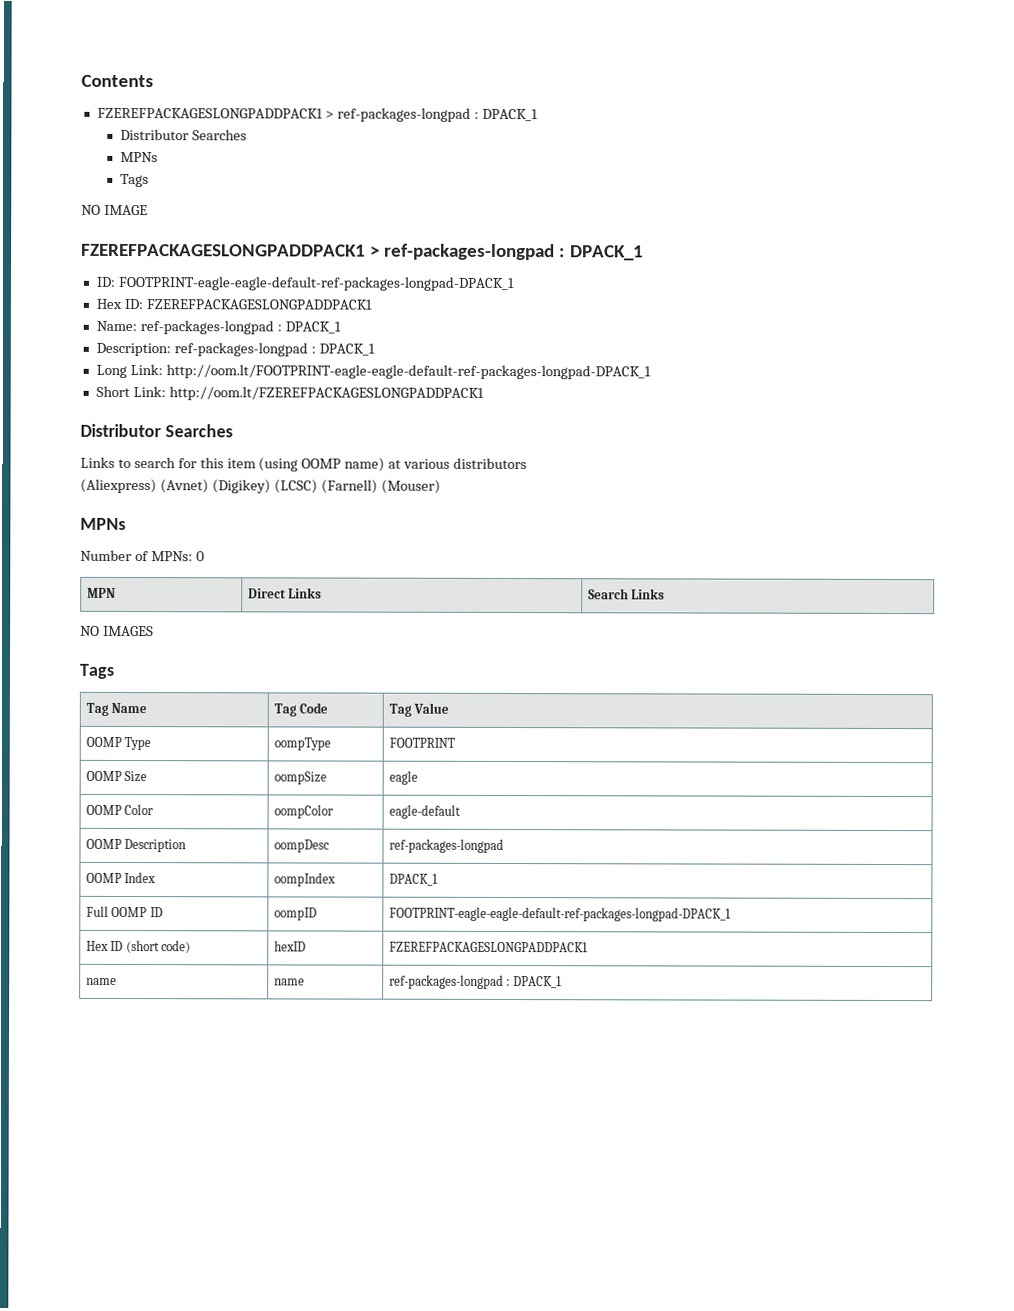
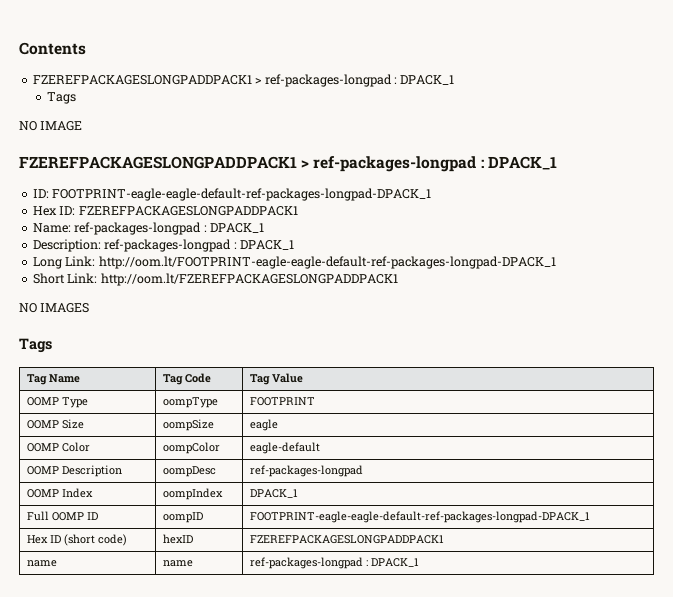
[120,128,248,141] [120,151,159,163] // Distributor Searches // MPNs -> (455, 80) none
[80,423,233,438] [80,456,528,472] [80,478,441,494] [80,517,126,531] [80,549,205,562] [86,587,116,598] [247,587,323,599] [587,588,666,600] // Distributor Searches // Links to search for this item (using OOMP name) at various distributors // (Aliexpress) (Avnet) (Digikey) (LCSC) (Farnell) (Mouser) // MPNs // Number of MPNs: 0 // MPN | Direct Links | Search Links -> (398, 279) none

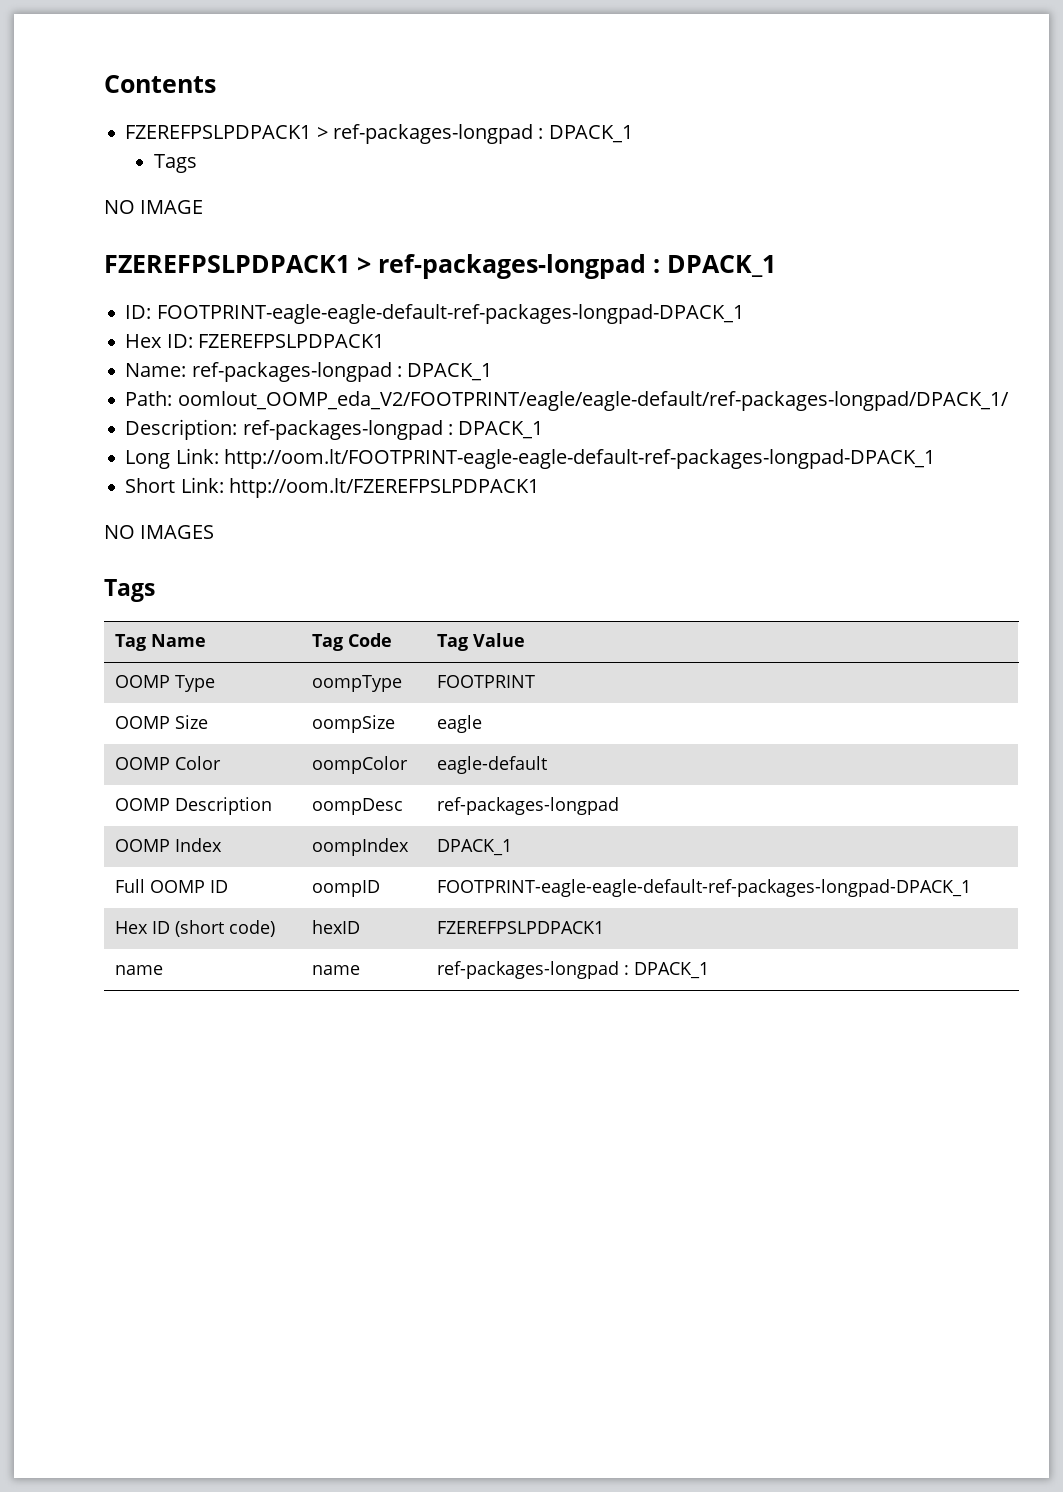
[32,75,252,85] FZEREFPACKAGESLONGPADDPACK1 -> [125,125,312,139] FZEREFPSLPDPACK1
[19,156,297,169] FZEREFPACKAGESLONGPADDPACK1 -> [104,255,350,273] FZEREFPSLPDPACK1
[78,206,298,216] FZEREFPACKAGESLONGPADDPACK1 -> [197,334,384,348] FZEREFPSLPDPACK1
(264, 228) none -> [125,391,1009,411] // Path: oomlout_OOMP_eda_V2/FOOTPRINT/eagle/eagle-default/ref-packages-longpad/DPACK_1/
[100,273,398,286] http://oom.lt/FZEREFPACKAGESLONGPADDPACK1 -> [228,478,539,498] http://oom.lt/FZEREFPSLPDPACK1
[249,535,444,544] FZEREFPACKAGESLONGPADDPACK1 -> [436,921,604,934] FZEREFPSLPDPACK1

